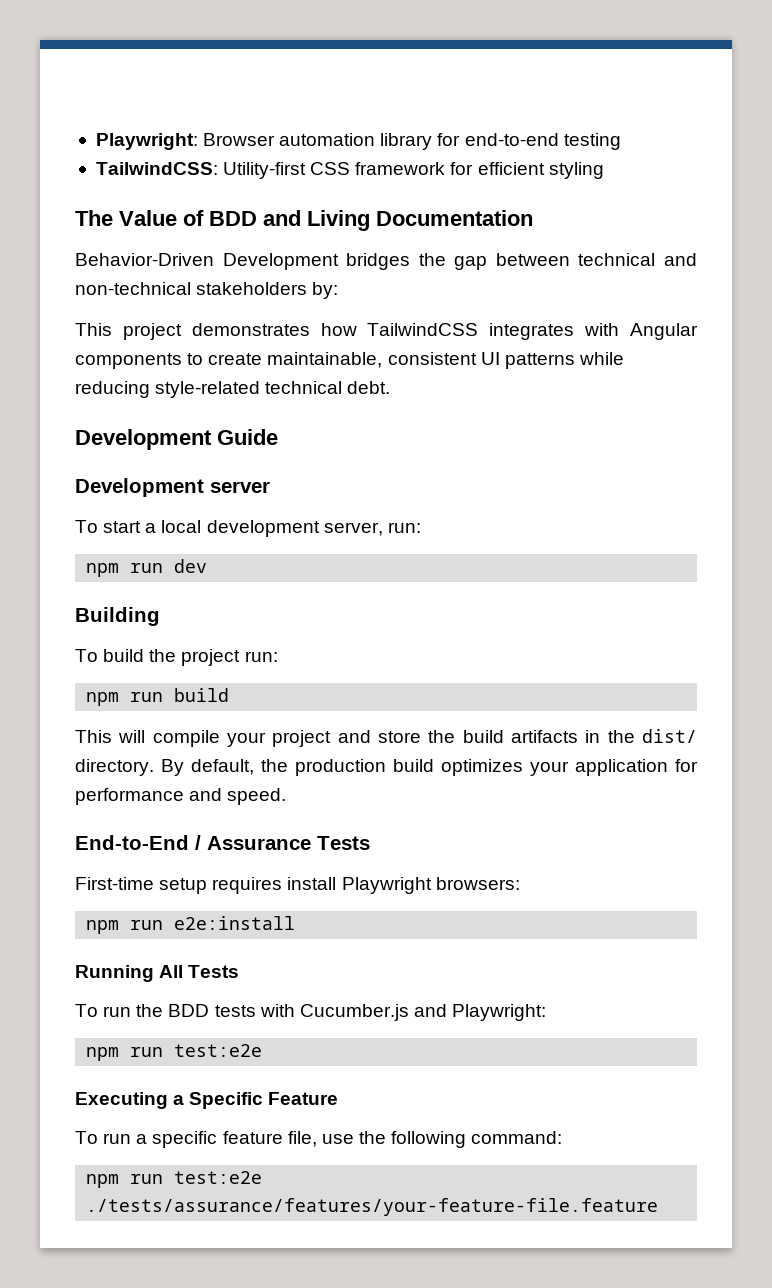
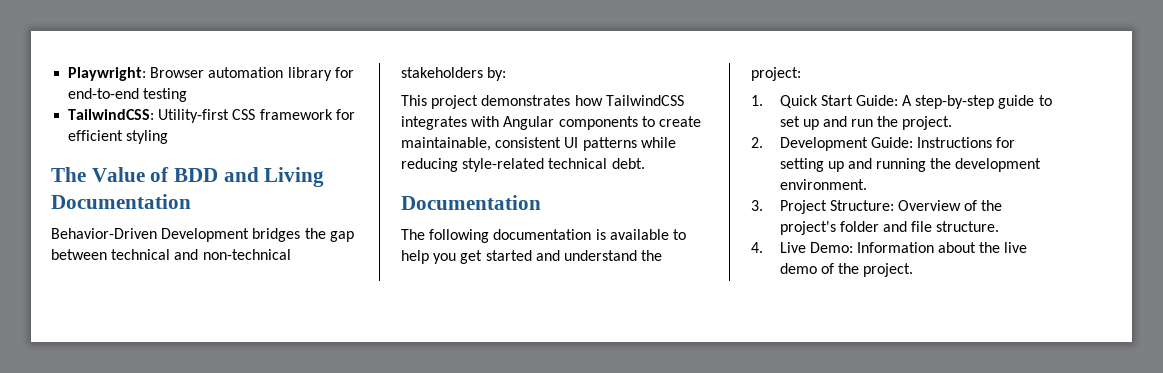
[75,429,278,450] [75,478,270,497] [75,520,421,537] [86,559,208,577] [75,607,160,626] [75,649,278,666] [86,688,230,706] [75,729,697,747] [75,759,698,776] [75,788,287,805] [75,835,370,850] [75,877,520,894] [86,916,296,934] [75,965,240,982] [75,1004,547,1021] [86,1044,263,1061] [75,1092,339,1109] [75,1131,563,1148] [86,1171,263,1188] [86,1198,659,1216] Development Guide // Development server // To start a local development server, run: // npm run dev // Building // To build the project run: // npm run build // This will compile your project and store the build artifacts in the dist/ directory. By default, the production build optimizes your application for performance and speed. // End-to-End / Assurance Tests // First-time setup requires install Playwright browsers: // npm run e2e:install // Running All Tests // To run the BDD tests with Cucumber.js and Playwright: // npm run test:e2e // Executing a Specific Feature // To run a specific feature file, use the following command: // npm run test:e2e ./tests/assurance/features/your-feature-file.feature -> [401,195,541,210] [401,229,686,243] [401,250,663,264] [751,67,801,81] [751,95,1052,109] [779,116,953,130] [751,137,1016,151] [779,158,1042,172] [779,179,867,190] [751,200,1003,214] [779,221,1000,235] [751,242,1028,253] [779,263,914,277] Documentation // The following documentation is available to help you get started and understand the project: // 1. Quick Start Guide: A step-by-step guide to set up and run the project. // 2. Development Guide: Instructions for setting up and running the development environment. // 3. Project Structure: Overview of the project's folder and file structure. // 4. Live Demo: Information about the live demo of the project.

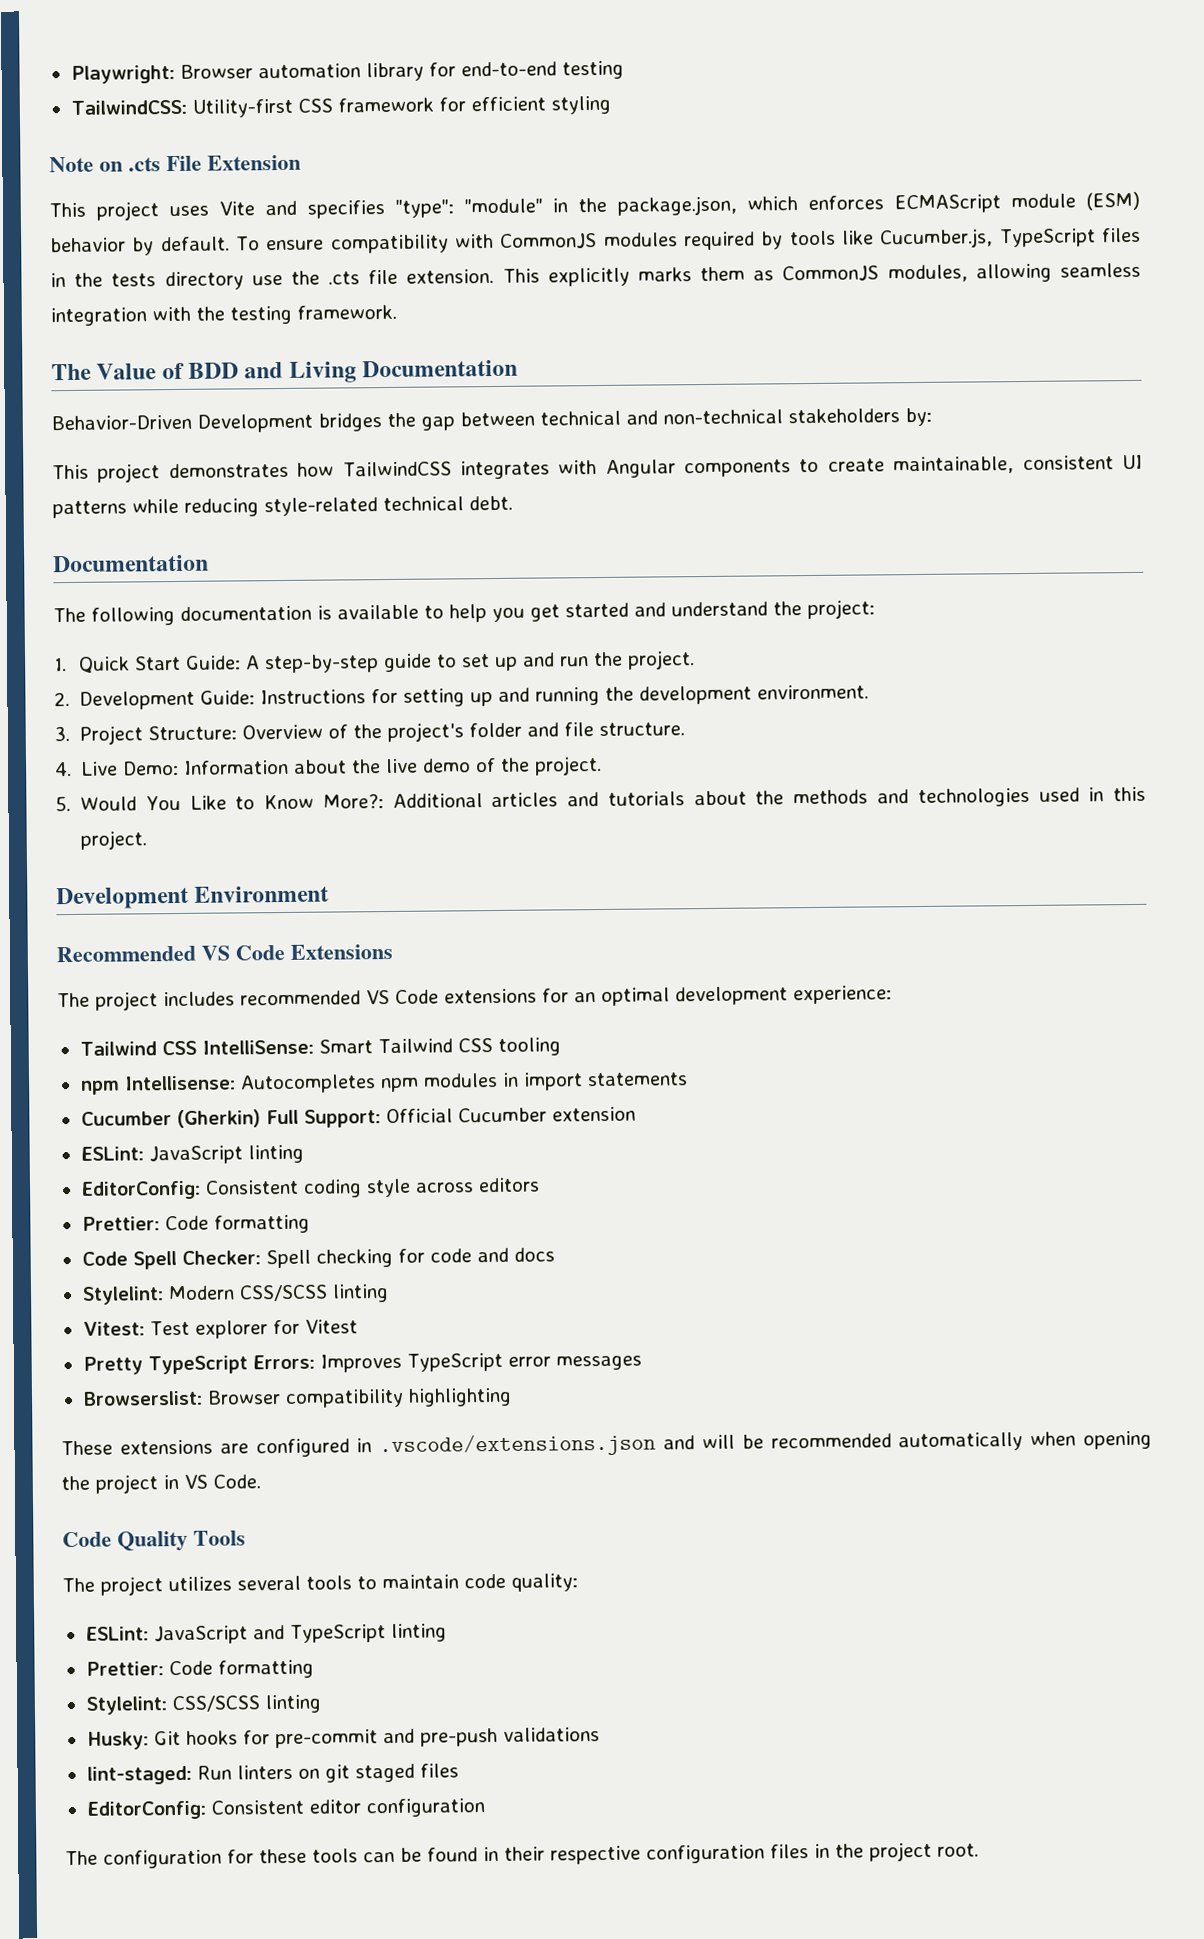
(169, 137) none -> [49,154,301,173] [49,191,1140,221] [50,227,1141,256] [50,262,1141,291] [50,304,397,327] // Note on .cts File Extension // This project uses Vite and specifies "type": "module" in the package.json, which enforces ECMAScript module (ESM) behavior by default. To ensure compatibility with CommonJS modules required by tools like Cucumber.js, TypeScript files in the tests directory use the .cts file extension. This explicitly marks them as CommonJS modules, allowing seamless integration with the testing framework.
(914, 270) none -> [55,786,1147,812] [80,830,148,850] [56,885,330,910] [56,943,393,963] [57,985,892,1011] [79,1037,561,1056] [80,1072,688,1095] [80,1106,636,1129] [80,1144,304,1165] [80,1177,540,1200] [81,1214,310,1234] [81,1247,555,1270] [81,1284,389,1305] [82,1319,358,1339] [82,1352,642,1375] [82,1387,512,1409] [61,1430,1153,1458] [61,1474,261,1494] [62,1530,246,1552] [62,1573,578,1596] [85,1623,447,1645] [85,1659,314,1679] [85,1694,321,1715] [86,1727,600,1750] [86,1763,459,1785] [86,1798,485,1820] [65,1841,979,1869] // 5. Would You Like to Know More?: Additional articles and tutorials about the methods and technologies used in this project. // Development Environment // Recommended VS Code Extensions // The project includes recommended VS Code extensions for an optimal development experience: // Tailwind CSS IntelliSense: Smart Tailwind CSS tooling // npm Intellisense: Autocompletes npm modules in import statements // Cucumber (Gherkin) Full Support: Official Cucumber extension // ESLint: JavaScript linting // EditorConfig: Consistent coding style across editors // Prettier: Code formatting // Code Spell Checker: Spell checking for code and docs // Stylelint: Modern CSS/SCSS linting // Vitest: Test explorer for Vitest // Pretty TypeScript Errors: Improves TypeScript error messages // Browserslist: Browser compatibility highlighting // These extensions are configured in .vscode/extensions.json and will be recommended automatically when opening the project in VS Code. // Code Quality Tools // The project utilizes several tools to maintain code quality: // ESLint: JavaScript and TypeScript linting // Prettier: Code formatting // Stylelint: CSS/SCSS linting // Husky: Git hooks for pre-commit and pre-push validations // lint-staged: Run linters on git staged files // EditorConfig: Consistent editor configuration // The configuration for these tools can be found in their respective configuration files in the project root.

